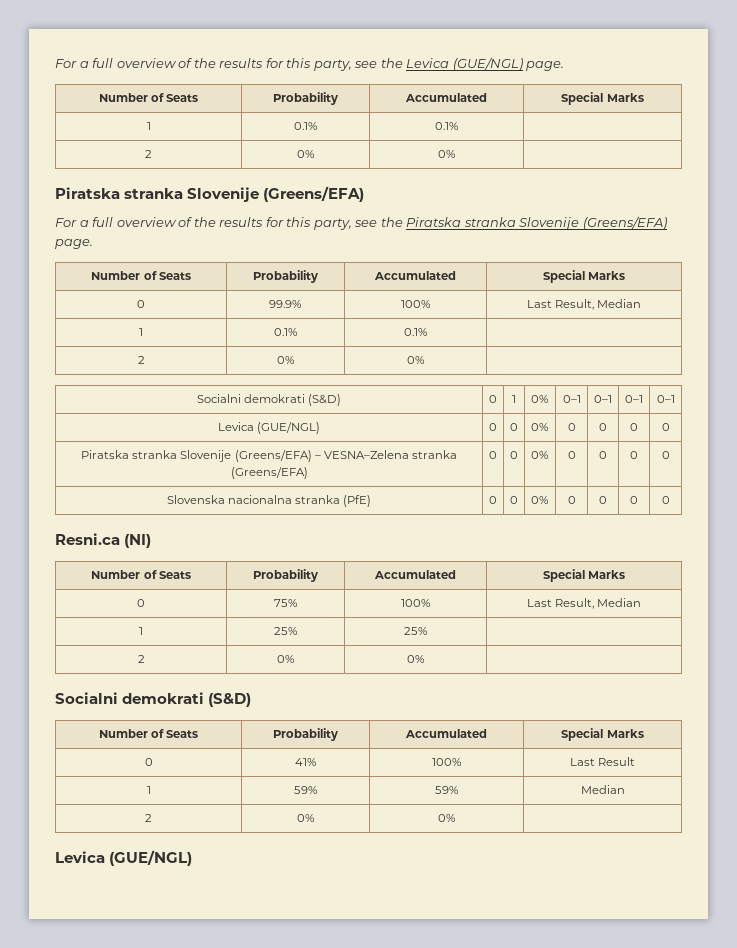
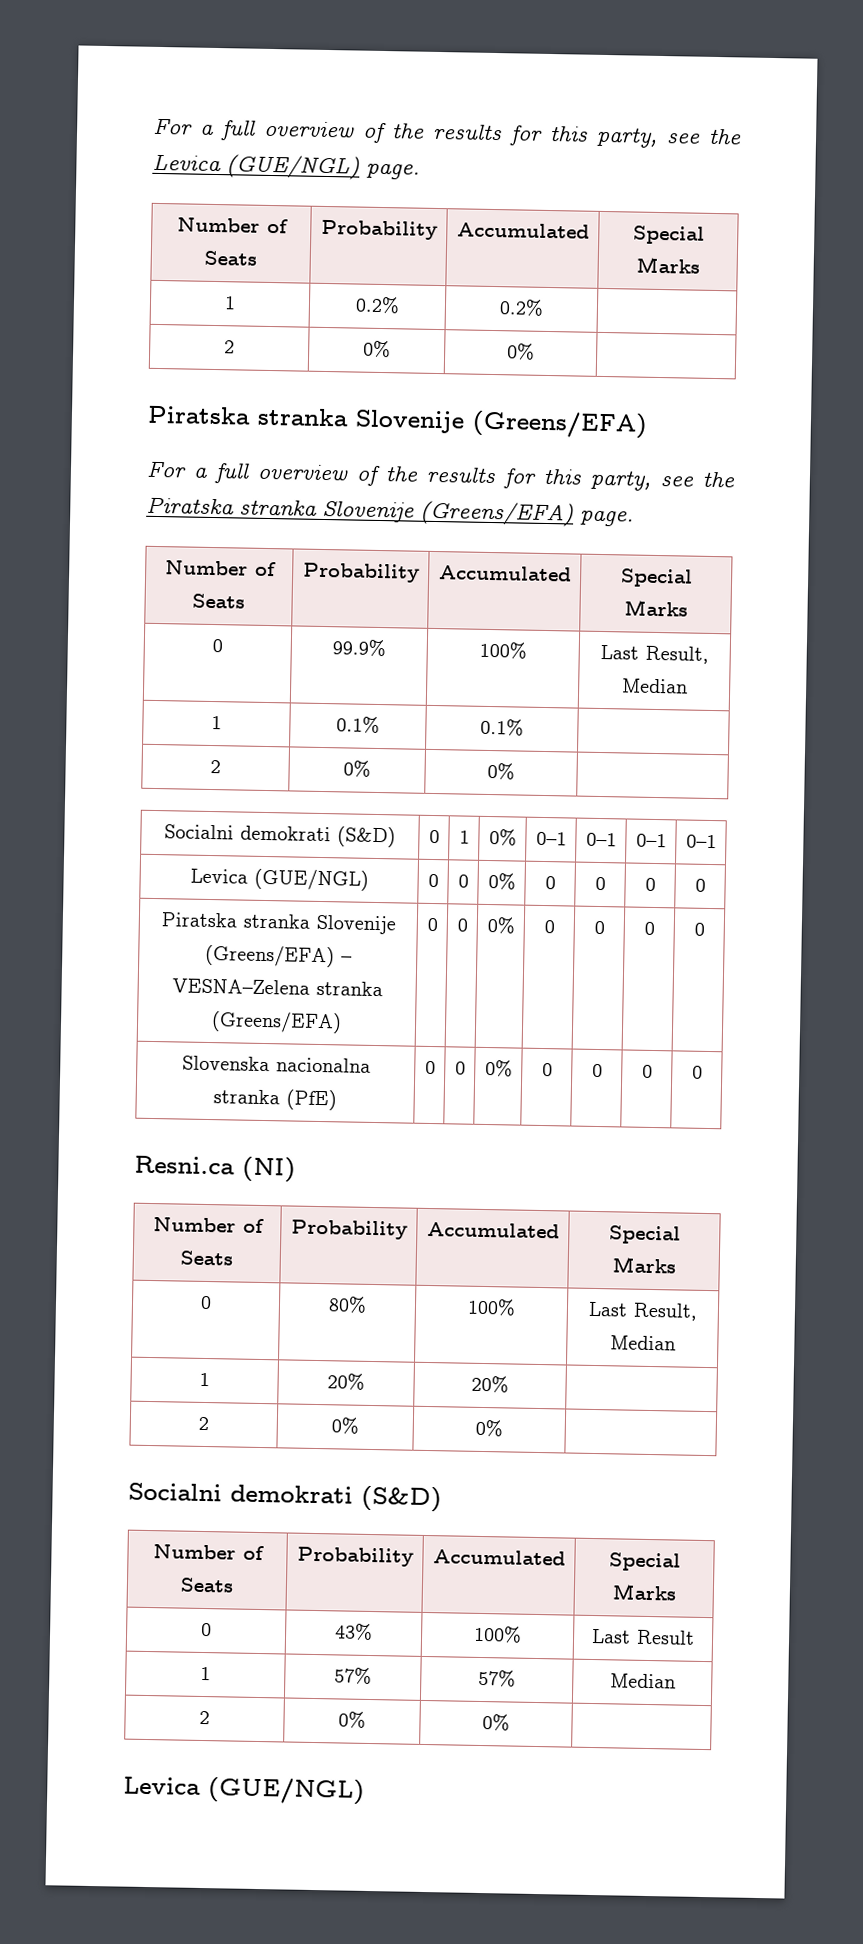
[293,122,318,130] [434,122,459,130] 0.1% | 0.1% -> [355,296,400,314] [499,299,544,316] 0.2% | 0.2%
[273,599,298,607] [400,599,431,607] [526,598,642,609] [139,627,143,635] [273,627,298,635] [403,627,428,635] 75% | 100% | Last Result, Median // 1 | 25% | 25% -> [328,1296,367,1313] [467,1298,516,1316] [588,1301,698,1321] [609,1335,676,1351] [199,1372,210,1387] [327,1373,365,1390] [471,1375,509,1393] 80% | 100% | Last Result, Median // 1 | 20% | 20%
[294,758,317,766] 41% -> [334,1623,373,1641] 43%
[293,786,318,794] [434,786,459,794] 59% | 59% -> [334,1667,372,1685] [478,1669,516,1687] 57% | 57%

